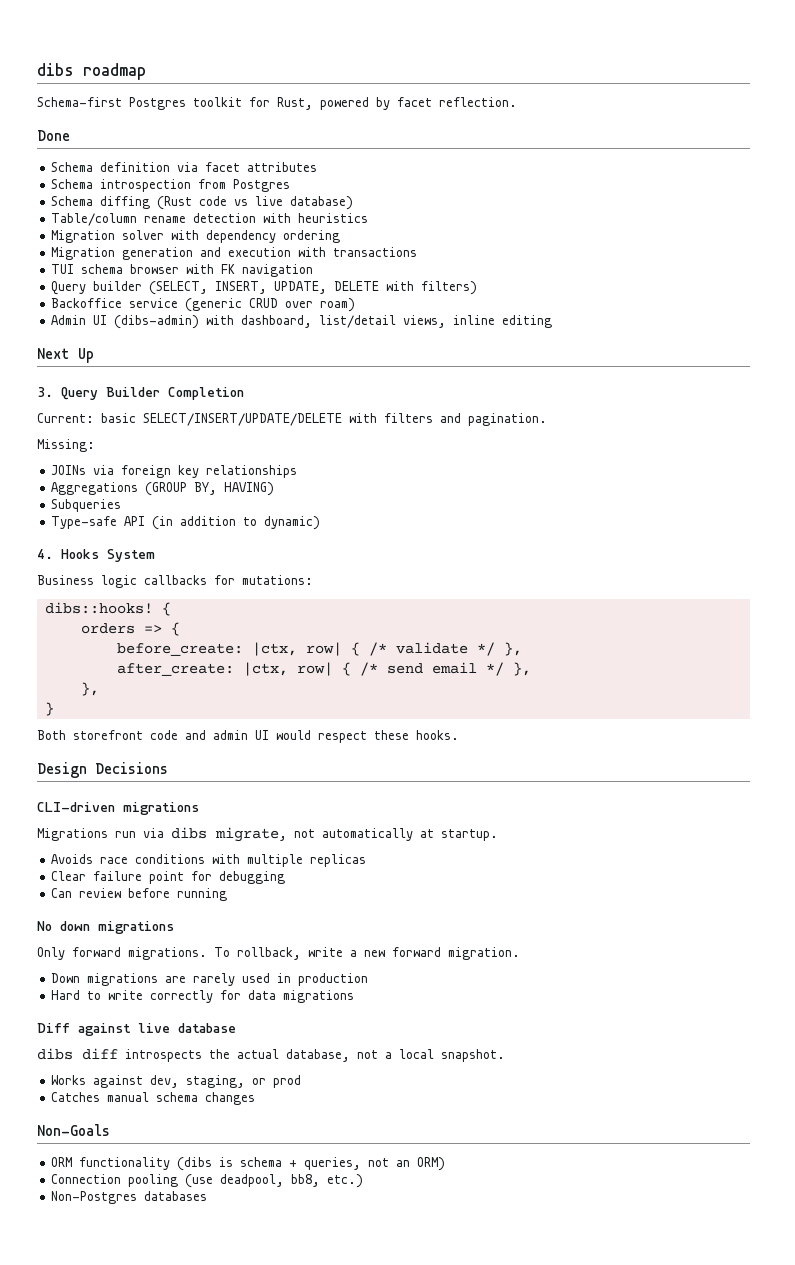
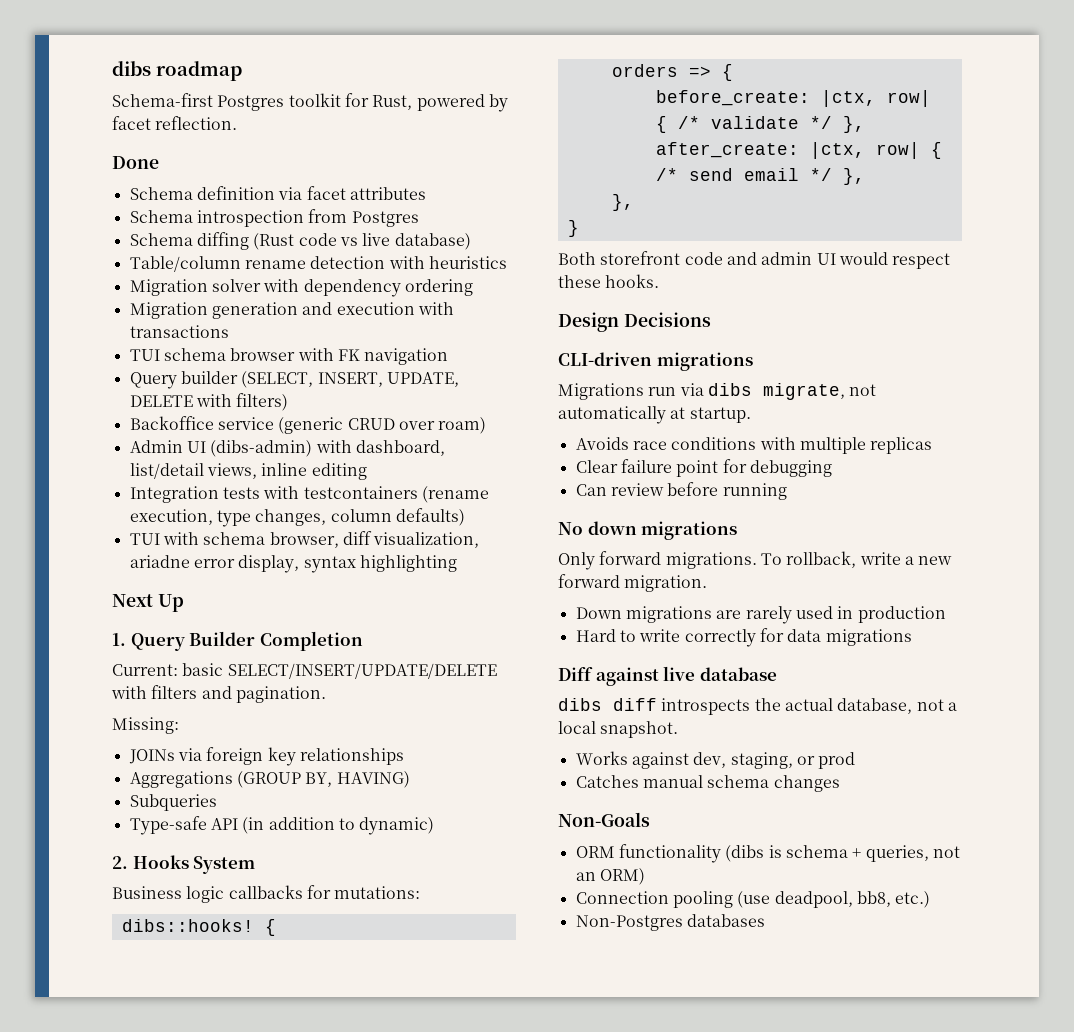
(553, 321) none -> [129,486,489,503] [129,508,465,527] [129,531,480,548] [129,555,457,573] // Integration tests with testcontainers (rename execution, type changes, column defaults) // TUI with schema browser, diff visualization, ariadne error display, syntax highlighting
[37,387,53,397] 3. -> [112,633,126,646] 1.
[37,549,53,559] 4. -> [112,856,128,869] 2.

